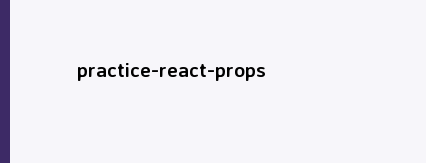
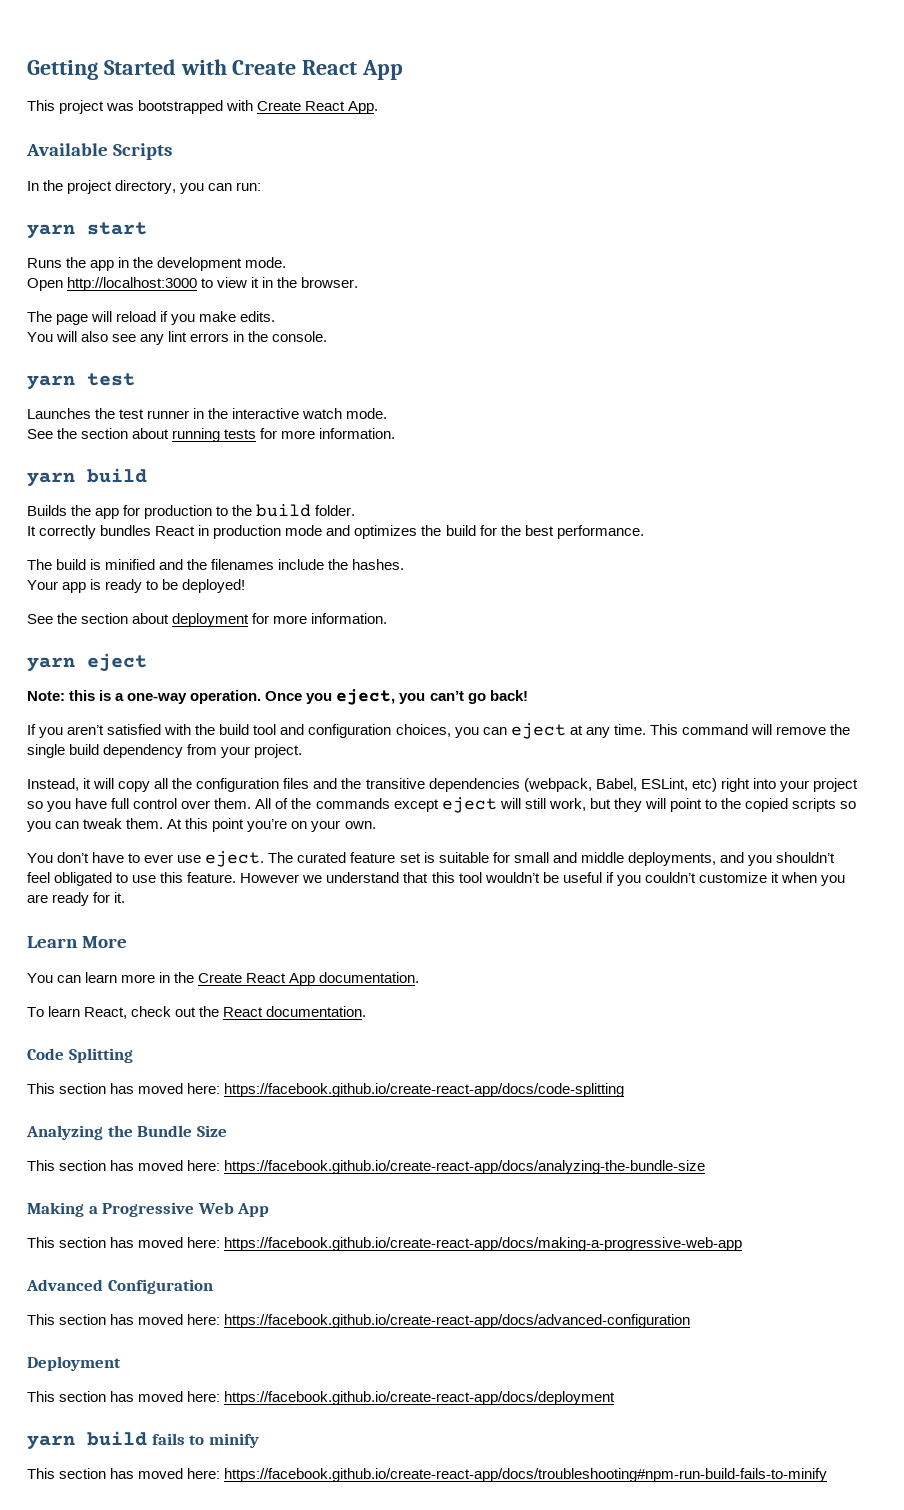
[77,63,266,81] practice-react-props -> [27,59,404,80] [27,100,379,114] [26,143,173,160] [27,180,262,194] [27,222,147,239] [27,257,287,271] [27,277,359,291] [27,311,276,325] [27,331,328,345] [27,373,135,390] [27,408,388,419] [27,428,396,442] [27,468,147,487] [27,504,356,519] [27,525,644,539] [27,559,405,570] [27,579,246,593] [27,613,388,627] [27,653,147,672] [27,689,528,705] [27,723,851,739] [27,744,303,758] [27,778,858,792] [27,797,857,813] [27,818,376,832] [27,851,835,867] [27,872,846,886] [27,892,126,906] [27,936,128,948] [27,972,420,986] [27,1006,367,1019] [27,1048,133,1063] [27,1083,625,1097] [26,1125,227,1140] [27,1160,706,1174] [27,1202,270,1217] [27,1237,743,1251] [26,1279,213,1294] [27,1314,691,1328] [27,1356,121,1371] [27,1391,616,1405] [27,1431,259,1450] [27,1468,828,1482] Getting Started with Create React App // This project was bootstrapped with Create React App. // Available Scripts // In the project directory, you can run: // yarn start // Runs the app in the development mode. // Open http://localhost:3000 to view it in the browser. // The page will reload if you make edits. // You will also see any lint errors in the console. // yarn test // Launches the test runner in the interactive watch mode. // See the section about running tests for more information. // yarn build // Builds the app for production to the build folder. // It correctly bundles React in production mode and optimizes the build for the best performance. // The build is minified and the filenames include the hashes. // Your app is ready to be deployed! // See the section about deployment for more information. // yarn eject // Note: this is a one-way operation. Once you eject, you can’t go back! // If you aren’t satisfied with the build tool and configuration choices, you can eject at any time. This command will remove the single build dependency from your project. // Instead, it will copy all the configuration files and the transitive dependencies (webpack, Babel, ESLint, etc) right into your project so you have full control over them. All of the commands except eject will still work, but they will point to the copied scripts so you can tweak them. At this point you’re on your own. // You don’t have to ever use eject. The curated feature set is suitable for small and middle deployments, and you shouldn’t feel obligated to use this feature. However we understand that this tool wouldn’t be useful if you couldn’t customize it when you are ready for it. // Learn More // You can learn more in the Create React App documentation. // To learn React, check out the React documentation. // Code Splitting // This section has moved here: https://facebook.github.io/create-react-app/docs/code-splitting // Analyzing the Bundle Size // This section has moved here: https://facebook.github.io/create-react-app/docs/analyzing-the-bundle-size // Making a Progressive Web App // This section has moved here: https://facebook.github.io/create-react-app/docs/making-a-progressive-web-app // Advanced Configuration // This section has moved here: https://facebook.github.io/create-react-app/docs/advanced-configuration // Deployment // This section has moved here: https://facebook.github.io/create-react-app/docs/deployment // yarn build fails to minify // This section has moved here: https://facebook.github.io/create-react-app/docs/troubleshooting#npm-run-build-fails-to-minify

